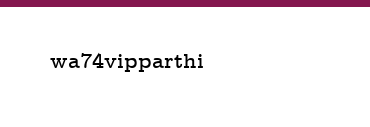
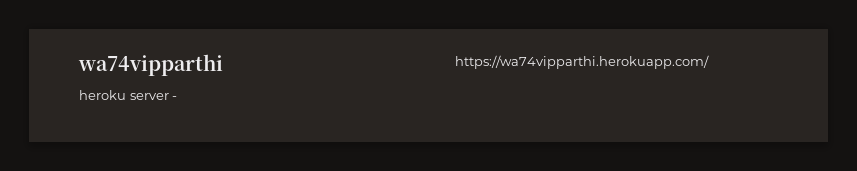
(204, 62) none -> [79,90,178,100] [455,55,709,69] // heroku server - https://wa74vipparthi.herokuapp.com/

